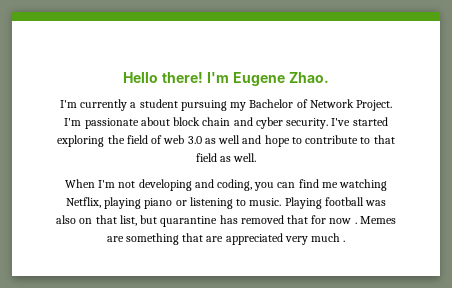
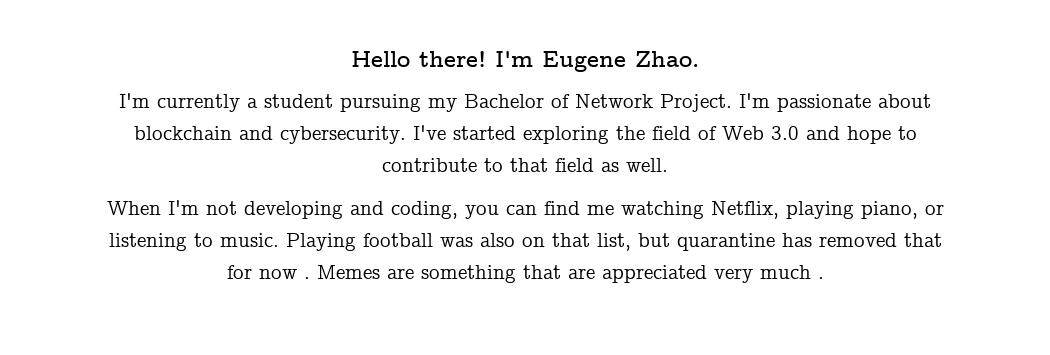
[173,117,329,129] block chain and cyber security. -> [133,126,406,144] blockchain and cybersecurity.
[163,135,241,144] web 3.0 as well -> [721,126,799,140] Web 3.0
[144,198,173,209] piano -> [860,201,918,219] piano,

